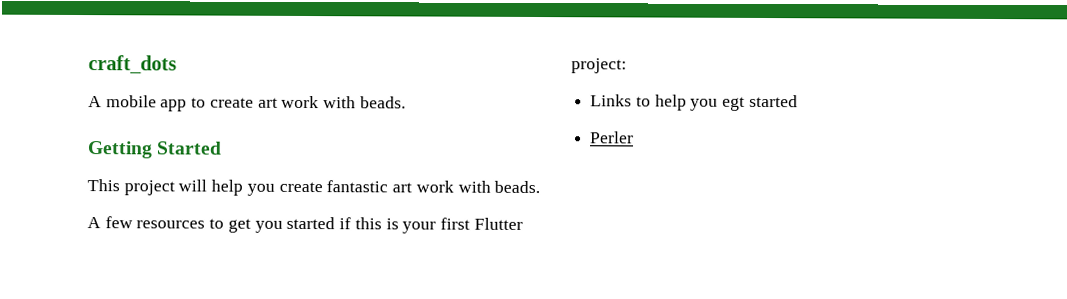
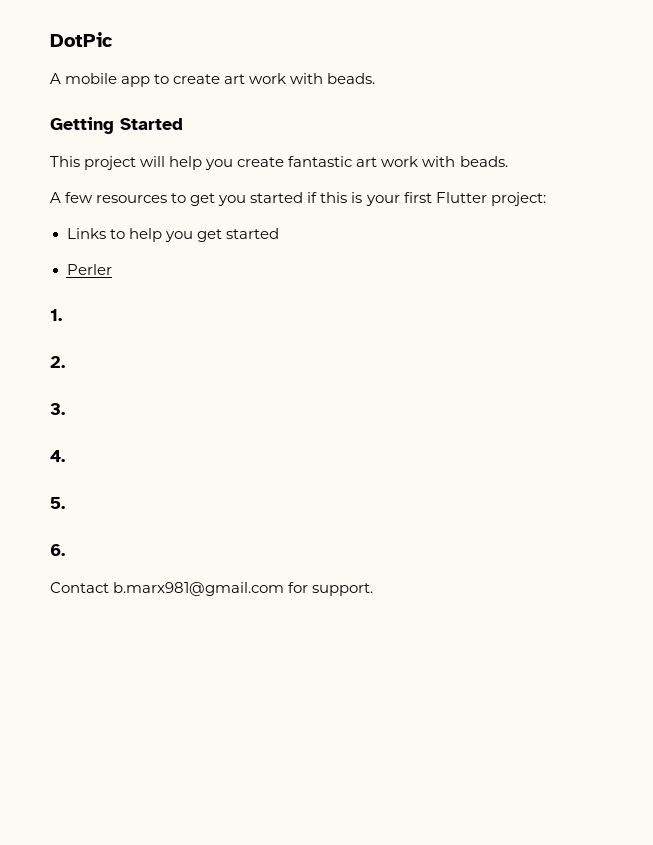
[88,55,177,75] craft_dots -> [50,32,113,47] DotPic
[722,96,746,111] egt -> [196,229,222,242] get
(635, 137) none -> [50,309,62,321] [50,356,65,368] [50,403,65,415] [50,450,65,462] [50,497,65,509] [50,544,65,556] [50,582,374,596] // 1. // 2. // 3. // 4. // 5. // 6. // Contact b.marx981@gmail.com for support.

